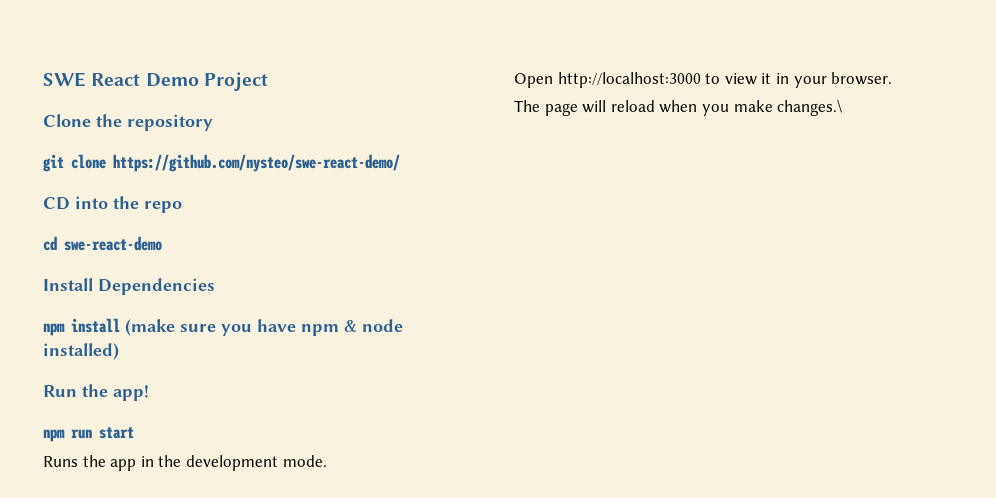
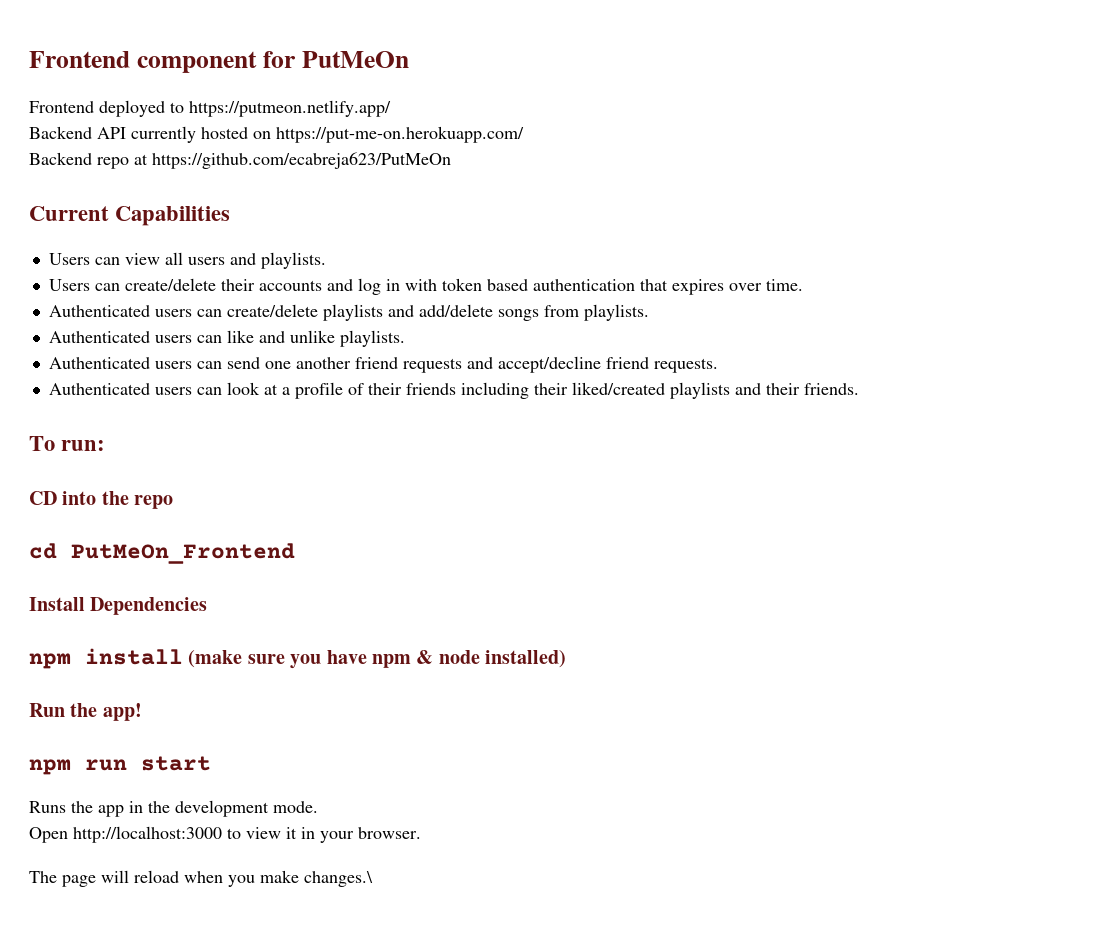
[43,72,268,91] [43,114,213,131] [43,154,400,172] SWE React Demo Project // Clone the repository // git clone https://github.com/nysteo/swe-react-demo/ -> [29,51,409,73] [29,100,391,117] [29,126,524,143] [29,152,451,169] [29,206,231,226] [48,252,326,269] [48,278,803,295] [48,304,649,321] [48,330,405,347] [48,356,718,373] [48,382,859,399] [29,436,106,451] Frontend component for PutMeOn // Frontend deployed to https://putmeon.netlify.app/ // Backend API currently hosted on https://put-me-on.herokuapp.com/ // Backend repo at https://github.com/ecabreja623/PutMeOn // Current Capabilities // Users can view all users and playlists. // Users can create/delete their accounts and log in with token based authentication that expires over time. // Authenticated users can create/delete playlists and add/delete songs from playlists. // Authenticated users can like and unlike playlists. // Authenticated users can send one another friend requests and accept/decline friend requests. // Authenticated users can look at a profile of their friends including their liked/created playlists and their friends. // To run:
[64,236,162,251] swe-react-demo -> [71,543,295,564] PutMeOn_Frontend

